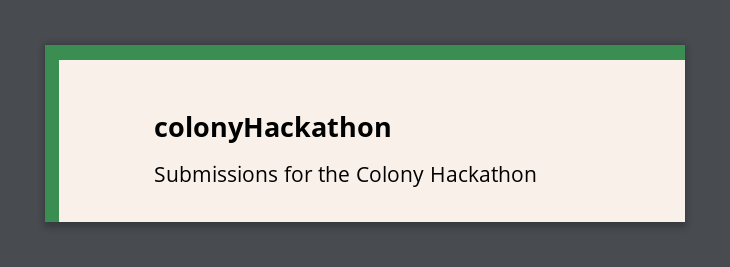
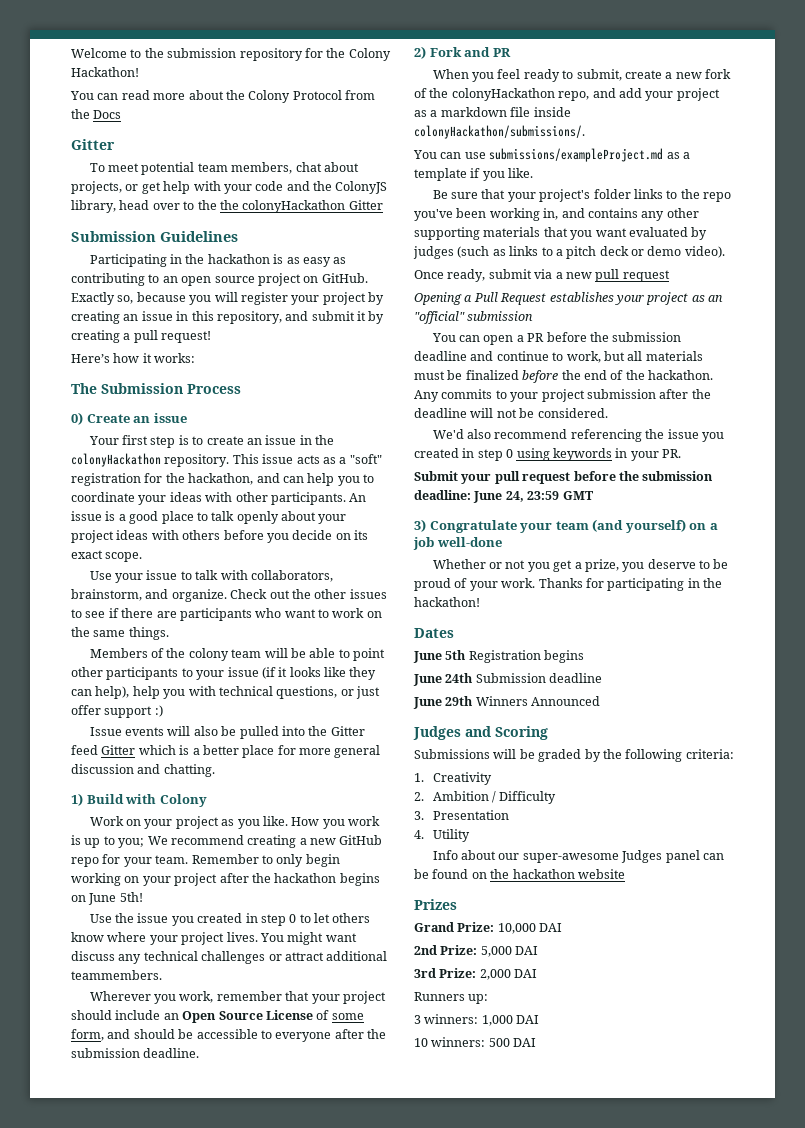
[154,116,392,143] [154,165,537,187] colonyHackathon // Submissions for the Colony Hackathon -> [71,48,391,61] [71,67,139,77] [70,90,375,103] [71,109,122,119] [71,139,115,150] [89,162,359,175] [71,181,388,194] [71,200,383,213] [71,231,238,242] [89,254,347,267] [71,273,368,286] [71,292,384,305] [71,311,385,324] [71,330,212,343] [71,353,196,363] [71,383,241,394] [71,412,187,425] [88,435,334,448] [71,453,382,467] [71,473,374,486] [71,492,367,505] [71,511,347,524] [71,530,368,543] [71,550,143,562] [89,570,333,583] [71,589,387,602] [71,608,382,621] [71,627,169,640] [89,648,385,661] [71,667,377,680] [71,686,380,699] [71,705,163,718] [89,726,365,739] [71,745,381,758] [71,764,215,777] [71,793,207,807] [89,816,380,829] [71,835,383,848] [71,854,340,867] [71,873,380,886] [71,892,143,905] [89,913,371,926] [71,932,357,945] [71,951,388,964] [71,970,162,980] [89,991,386,1004] [71,1010,364,1023] [71,1029,386,1042] [71,1048,200,1058] [414,46,511,59] [432,69,731,82] [414,88,720,101] [414,107,571,117] [414,125,585,139] [413,148,690,162] [414,168,534,181] [432,189,731,202] [414,208,699,221] [414,227,708,240] [413,246,725,259] [414,269,670,282] [414,292,723,305] [414,311,534,324] [431,332,682,345] [414,351,703,363] [414,370,713,383] [414,389,711,402] [414,408,608,418] [432,429,724,442] [414,448,681,461] [414,471,714,484] [414,490,594,503] [414,519,718,533] [413,537,502,550] [432,559,729,572] [414,578,722,591] [414,597,480,607] [414,628,454,638] [413,650,585,663] [413,673,603,686] [413,696,601,709] [413,726,548,740] [414,749,734,762] [414,772,492,785] [414,791,557,804] [414,810,509,820] [414,829,470,842] [432,850,724,863] [414,869,625,879] [414,899,457,910] [414,922,563,934] [414,945,539,957] [414,968,538,980] [414,992,489,1004] [414,1014,540,1026] [414,1037,537,1047] Welcome to the submission repository for the Colony Hackathon! // You can read more about the Colony Protocol from the Docs // Gitter // To meet potential team members, chat about projects, or get help with your code and the ColonyJS library, head over to the the colonyHackathon Gitter // Submission Guidelines // Participating in the hackathon is as easy as contributing to an open source project on GitHub. Exactly so, because you will register your project by creating an issue in this repository, and submit it by creating a pull request! // Here’s how it works: // The Submission Process // 0) Create an issue // Your first step is to create an issue in the colonyHackathon repository. This issue acts as a "soft" registration for the hackathon, and can help you to coordinate your ideas with other participants. An issue is a good place to talk openly about your project ideas with others before you decide on its exact scope. // Use your issue to talk with collaborators, brainstorm, and organize. Check out the other issues to see if there are participants who want to work on the same things. // Members of the colony team will be able to point other participants to your issue (if it looks like they can help), help you with technical questions, or just offer support :) // Issue events will also be pulled into the Gitter feed Gitter which is a better place for more general discussion and chatting. // 1) Build with Colony // Work on your project as you like. How you work is up to you; We recommend creating a new GitHub repo for your team. Remember to only begin working on your project after the hackathon begins on June 5th! // Use the issue you created in step 0 to let others know where your project lives. You might want discuss any technical challenges or attract additional teammembers. // Wherever you work, remember that your project should include an Open Source License of some form, and should be accessible to everyone after the submission deadline. // 2) Fork and PR // When you feel ready to submit, create a new fork of the colonyHackathon repo, and add your project as a markdown file inside colonyHackathon/submissions/. // You can use submissions/exampleProject.md as a template if you like. // Be sure that your project's folder links to the repo you've been working in, and contains any other supporting materials that you want evaluated by judges (such as links to a pitch deck or demo video). // Once ready, submit via a new pull request // Opening a Pull Request establishes your project as an "official" submission // You can open a PR before the submission deadline and continue to work, but all materials must be finalized before the end of the hackathon. Any commits to your project submission after the deadline will not be considered. // We'd also recommend referencing the issue you created in step 0 using keywords in your PR. // Submit your pull request before the submission deadline: June 24, 23:59 GMT // 3) Congratulate your team (and yourself) on a job well-done // Whether or not you get a prize, you deserve to be proud of your work. Thanks for participating in the hackathon! // Dates // June 5th Registration begins // June 24th Submission deadline // June 29th Winners Announced // Judges and Scoring // Submissions will be graded by the following criteria: // 1. Creativity // 2. Ambition / Difficulty // 3. Presentation // 4. Utility // Info about our super-awesome Judges panel can be found on the hackathon website // Prizes // Grand Prize: 10,000 DAI // 2nd Prize: 5,000 DAI // 3rd Prize: 2,000 DAI // Runners up: // 3 winners: 1,000 DAI // 10 winners: 500 DAI

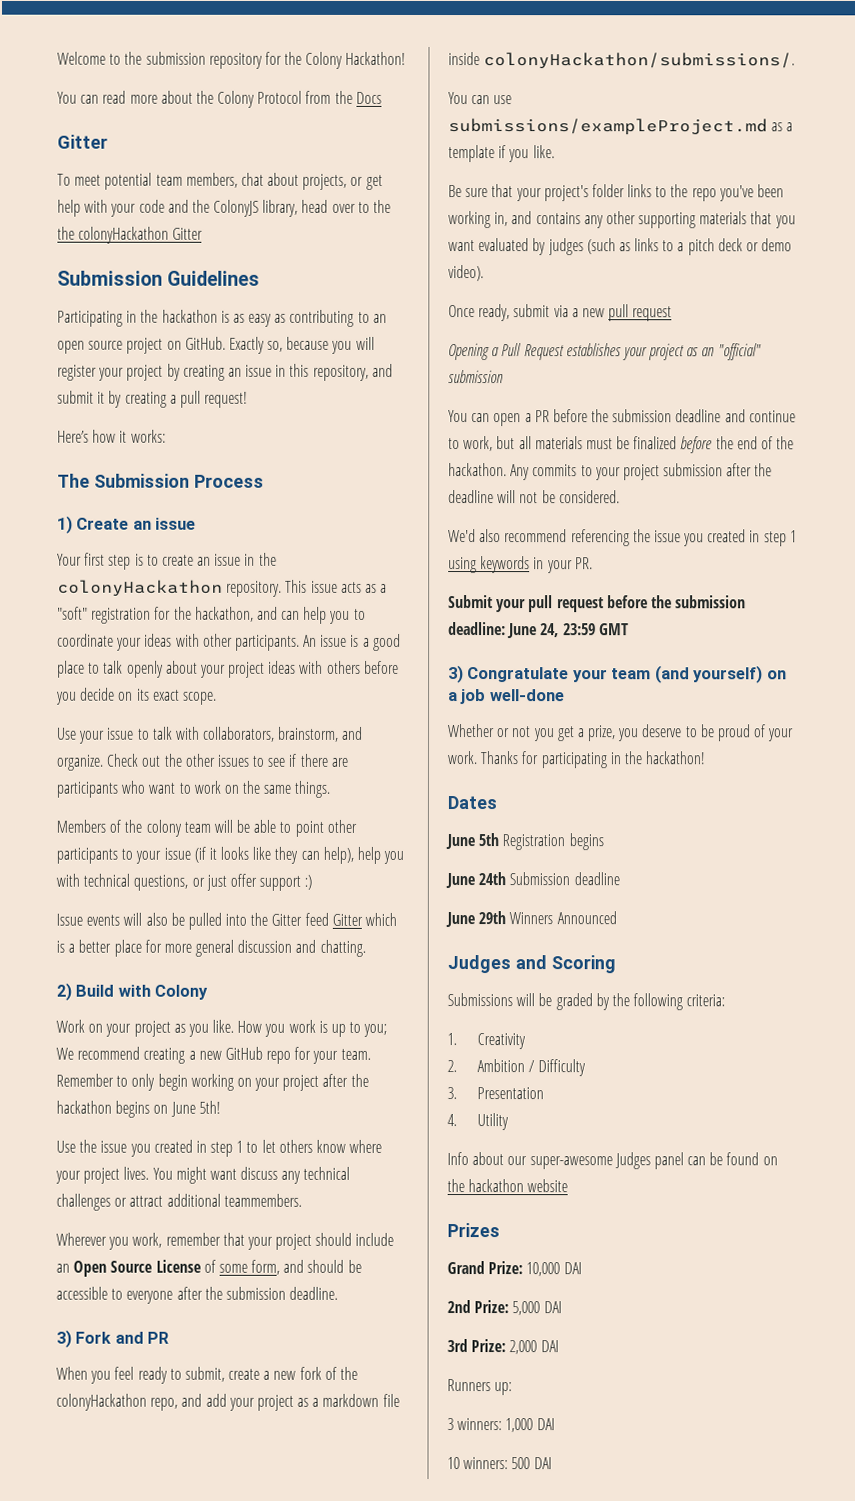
[71,412,83,425] 0) -> [57,515,73,534] 1)
[71,793,83,806] 1) -> [56,982,72,1001] 2)
[289,914,297,923] 0 -> [236,1140,244,1153] 1
[414,46,426,59] 2) -> [56,1329,72,1348] 3)
[506,449,514,458] 0 -> [789,530,797,543] 1

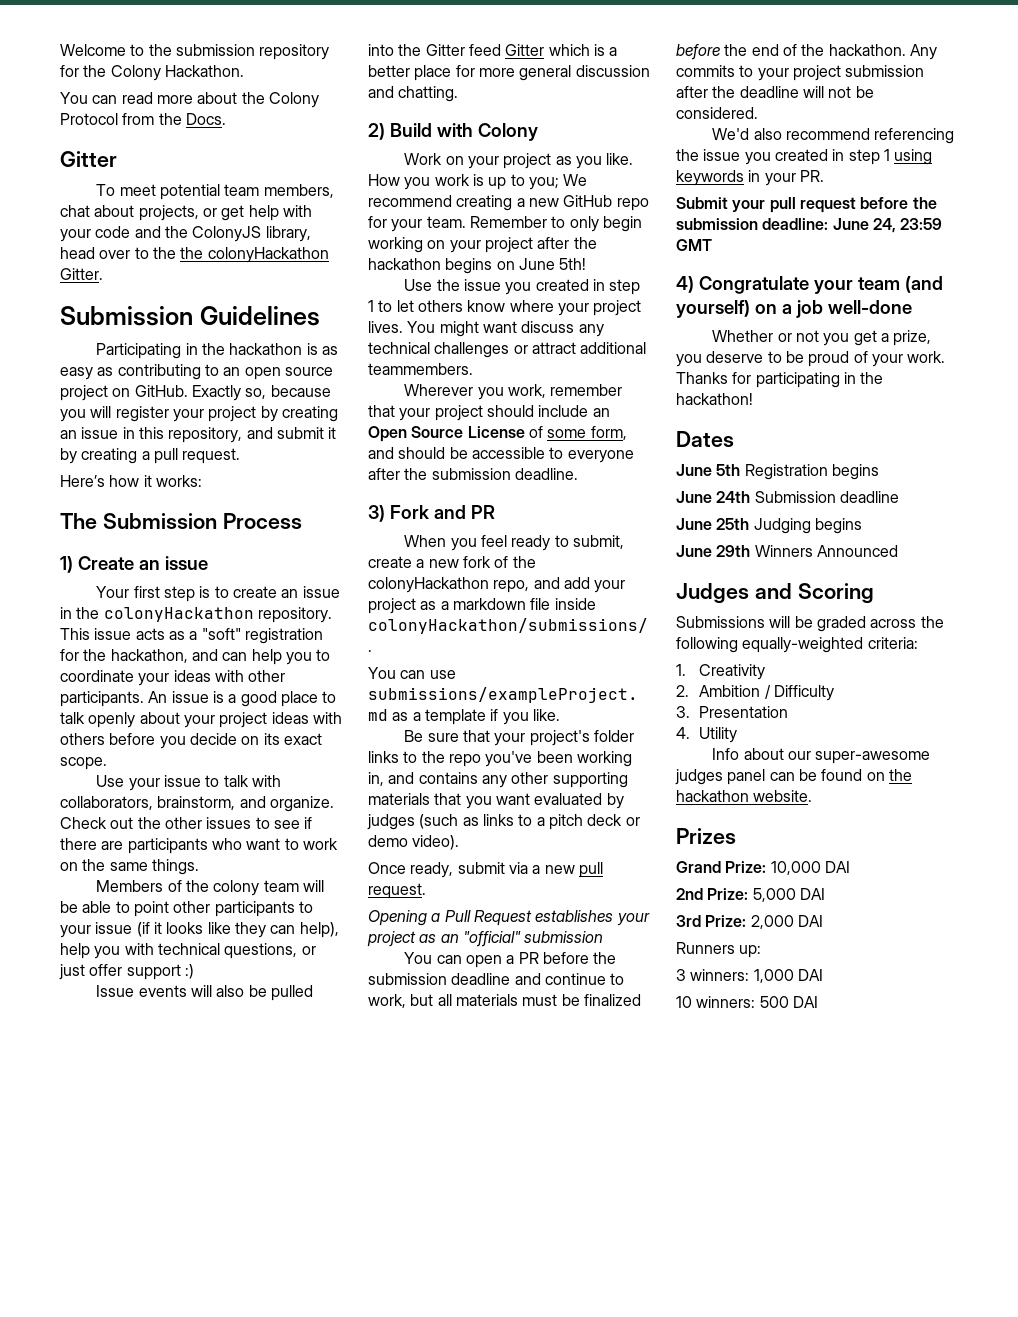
[345,51,407,65] Hackathon! -> [164,65,244,77] Hackathon.
[355,91,382,104] Docs -> [185,113,226,125] Docs.
[172,227,204,240] Gitter -> [60,268,103,280] Gitter.
[204,391,249,408] request! -> [182,448,241,464] request.
[632,306,673,322] request -> [368,883,426,899] request.
[448,665,464,684] 3) -> [676,276,694,293] 4)
(620, 879) none -> [676,518,862,534] // June 25th Judging begins
[595,993,610,1011] by -> [870,619,917,628] across
(684, 1002) none -> [742,637,864,653] equally-weighted
[614,1152,651,1170] Judges -> [675,769,723,785] judges
[527,1179,569,1193] website -> [753,790,813,802] website.

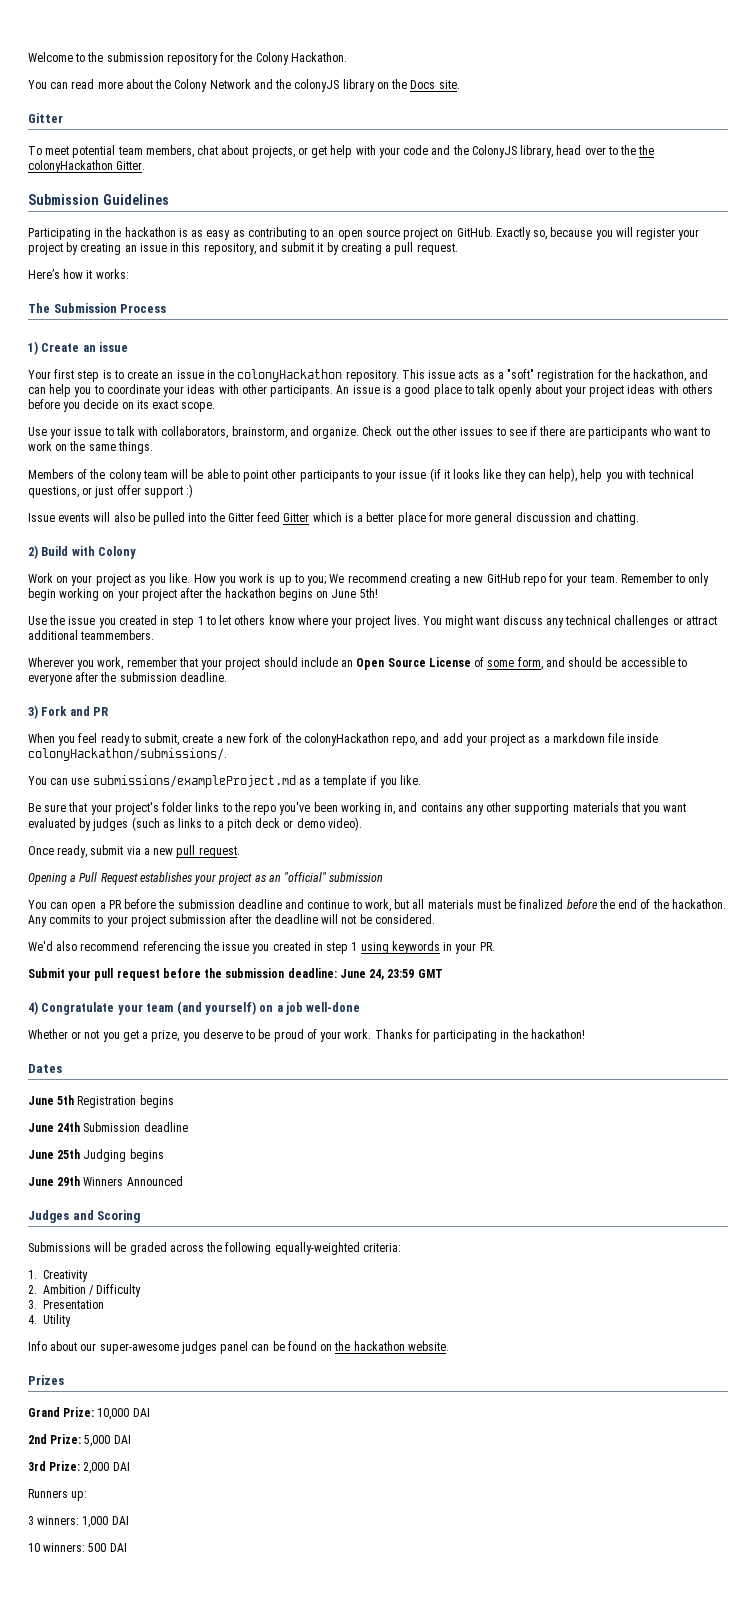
[60,113,226,125] Protocol from the Docs. -> [209,79,460,92] Network and the colonyJS library on the Docs site.

